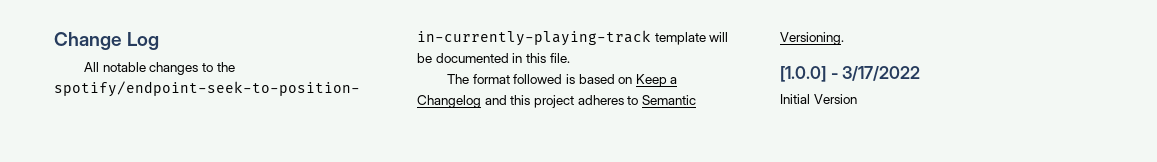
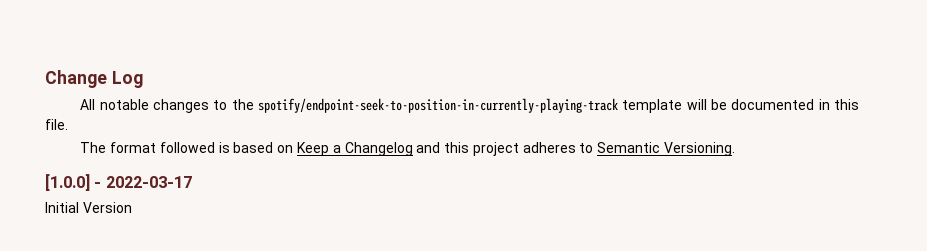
[842,66,921,81] 3/17/2022 -> [105,176,192,188] 2022-03-17

